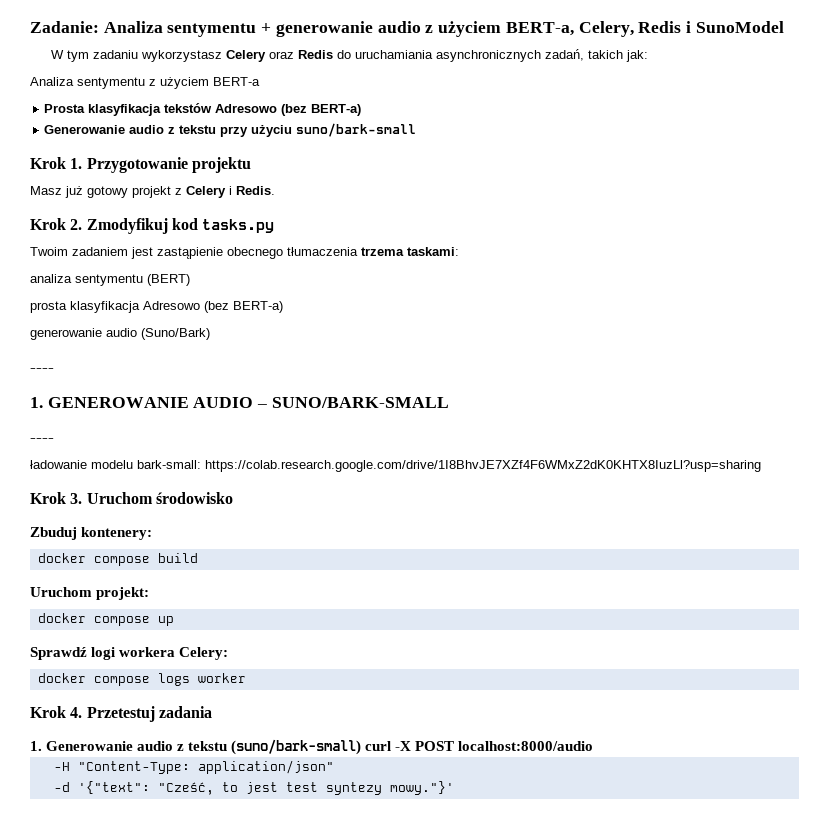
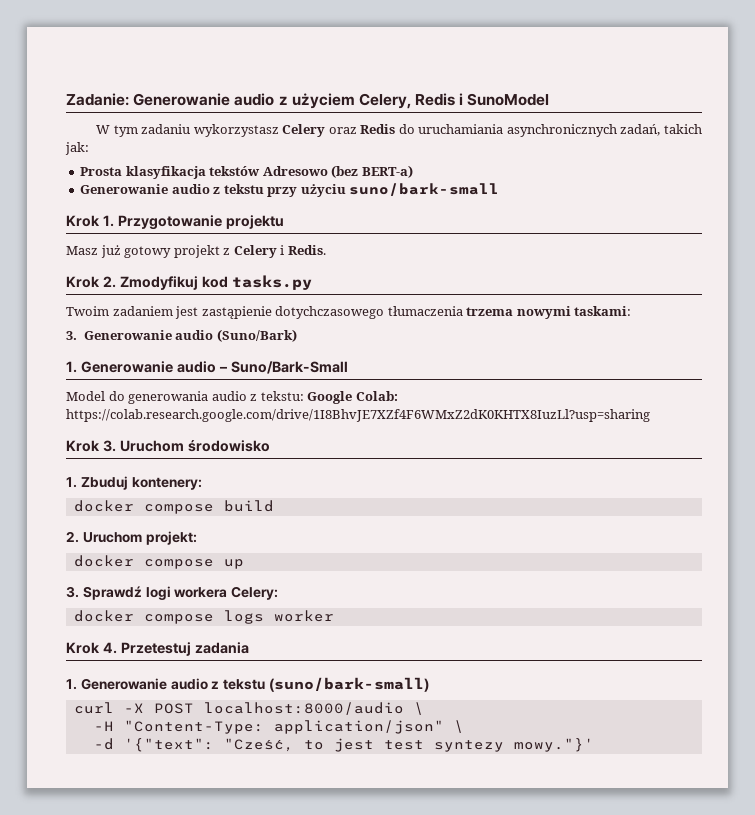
[103,21,373,37] Analiza sentymentu + generowanie -> [133,93,231,106] Generowanie
[505,22,574,36] BERT-a, -> (355, 101) none
[30,77,260,89] // Analiza sentymentu z użyciem BERT-a -> (89, 148) none
[227,247,283,259] obecnego -> [275,306,385,319] dotychczasowego
(404, 251) none -> [516,306,571,319] nowymi
[30,274,190,286] [30,301,283,313] [30,328,210,340] [30,368,54,373] [30,397,449,408] [30,438,54,443] [30,460,201,469] analiza sentymentu (BERT) // prosta klasyfikacja Adresowo (bez BERT-a) // generowanie audio (Suno/Bark) // ---- // 1. GENEROWANIE AUDIO – SUNO/BARK-SMALL // ---- // ładowanie modelu bark-small: -> [66,329,297,342] [66,361,348,374] [66,391,398,404] 3. Generowanie audio (Suno/Bark) // 1. Generowanie audio – Suno/Bark-Small // Model do generowania audio z tekstu: Google Colab:
(233, 498) none -> [66,477,77,488] 1.
(198, 558) none -> [66,531,79,543] 2.
(174, 621) none -> [66,586,79,598] 3.
(362, 747) none -> (429, 684) //
(594, 746) none -> [413,702,424,715] \
(334, 767) none -> [453,720,464,733] \

